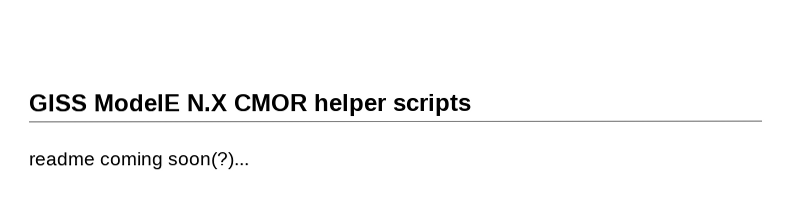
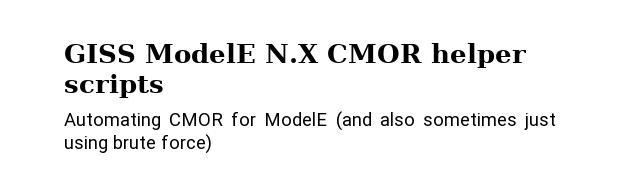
[29,152,251,170] readme coming soon(?)... -> [64,111,557,131] [64,134,212,154] Automating CMOR for ModelE (and also sometimes just using brute force)

